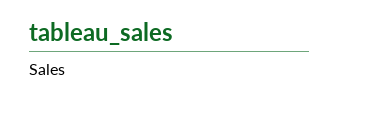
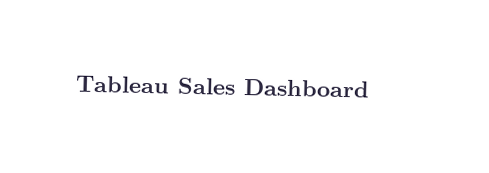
[29,22,173,45] [29,64,65,75] tableau_sales // Sales -> [75,75,370,98] Tableau Sales Dashboard

